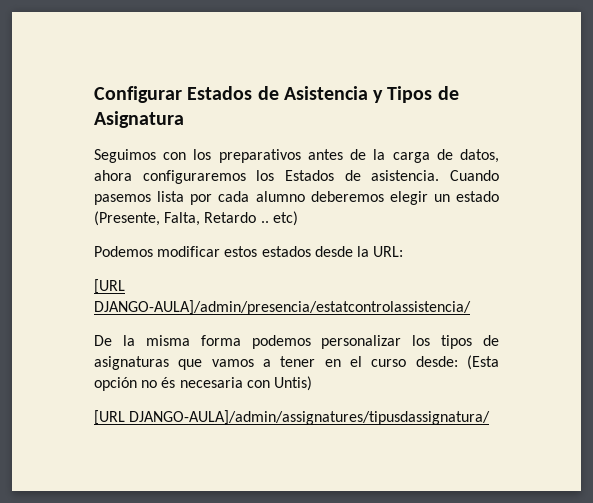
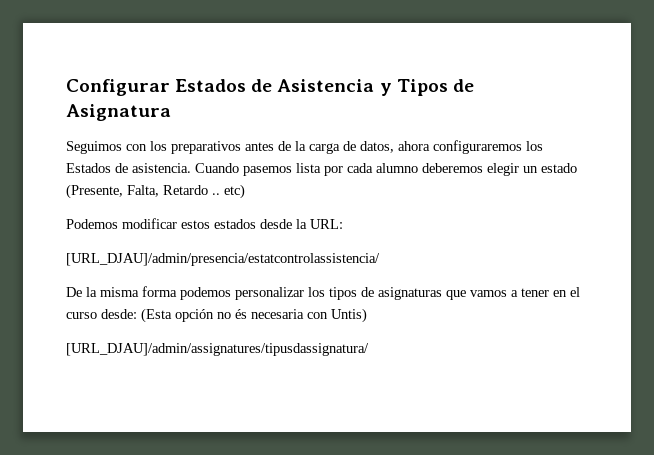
[94,279,125,294] [94,300,471,315] [URL DJANGO-AULA]/admin/presencia/estatcontrolassistencia/ -> [66,253,380,266] [URL_DJAU]/admin/presencia/estatcontrolassistencia/
[94,410,491,425] [URL DJANGO-AULA]/admin/assignatures/tipusdassignatura/ -> [66,343,369,356] [URL_DJAU]/admin/assignatures/tipusdassignatura/

